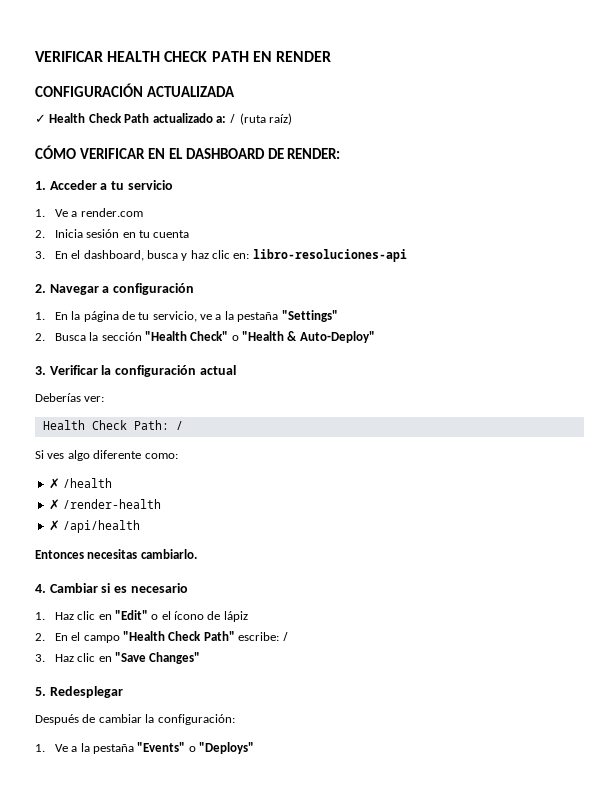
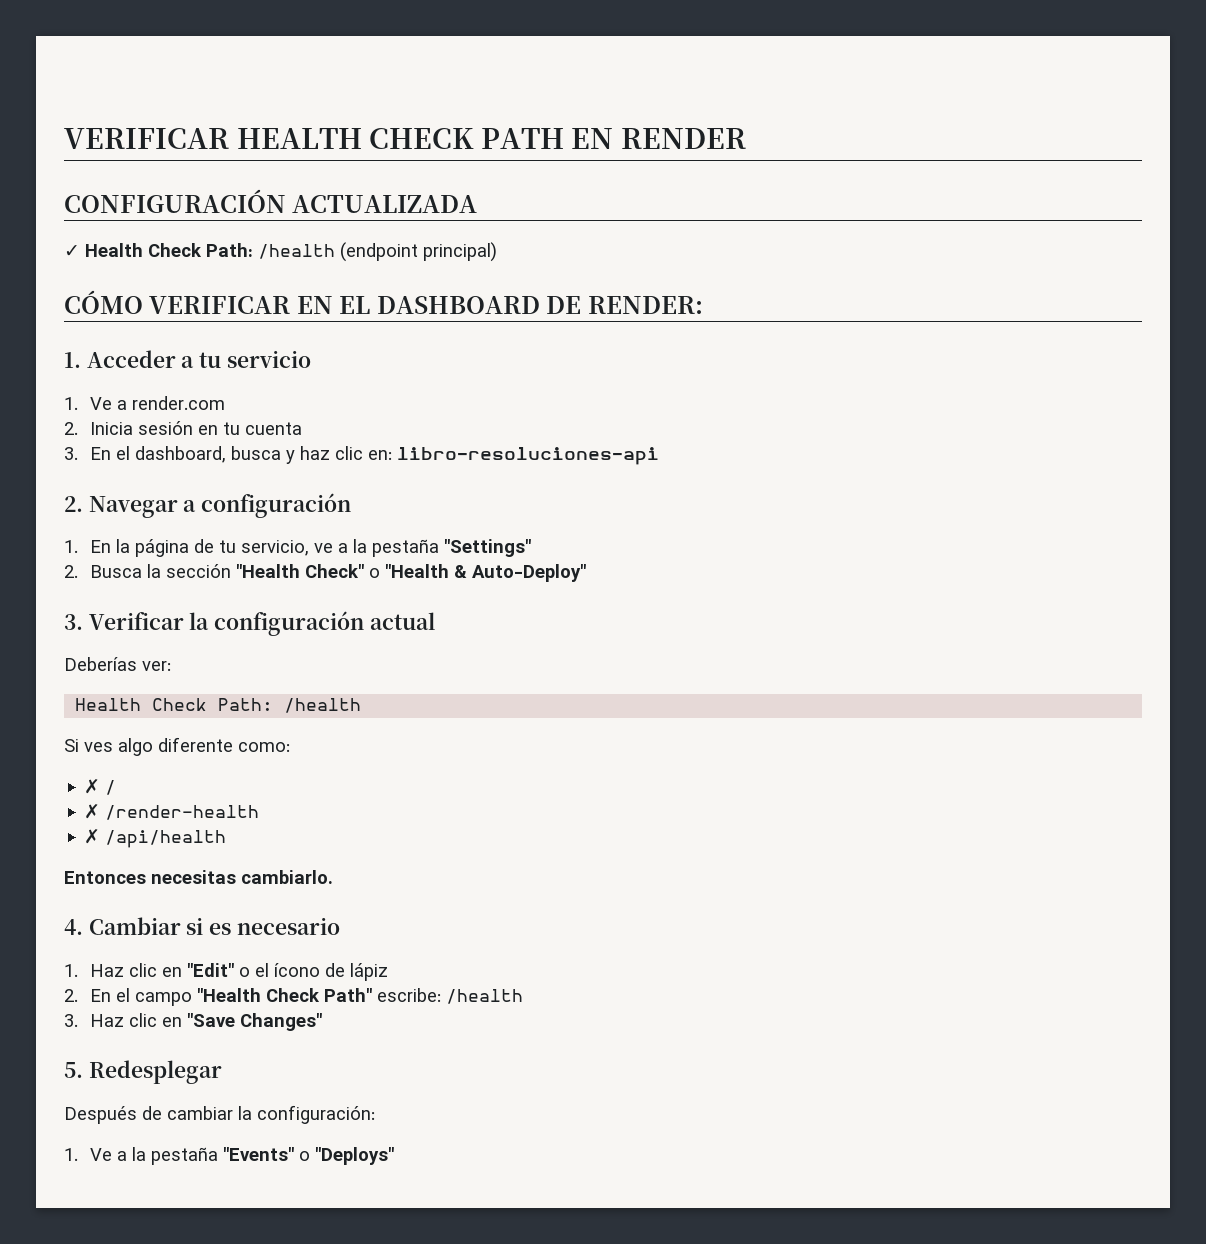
[124,113,292,125] Path actualizado a: / (ruta raíz) -> [206,242,497,262] Path: /health (endpoint principal)
[175,421,183,430] / -> [284,698,362,713] /health
[63,478,113,488] /health -> [105,780,117,795] /
[282,632,290,641] / -> [446,989,524,1004] /health

